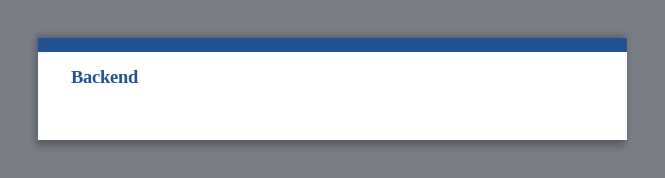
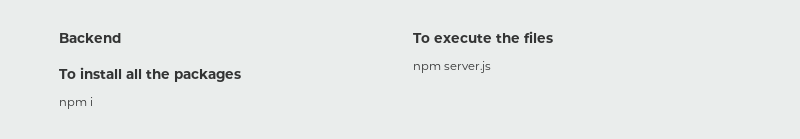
(139, 76) none -> [59,67,241,82] [59,97,94,109] [413,31,553,43] [413,61,492,73] // To install all the packages // npm i // To execute the files // npm server.js

